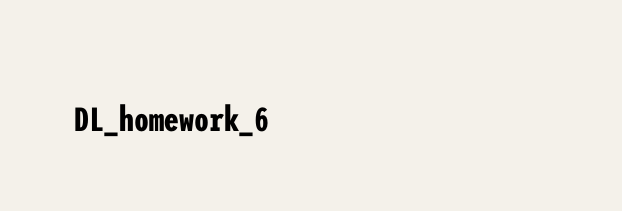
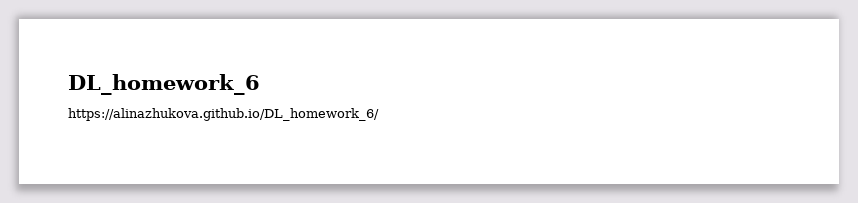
(269, 120) none -> [68,108,379,121] // https://alinazhukova.github.io/DL_homework_6/

